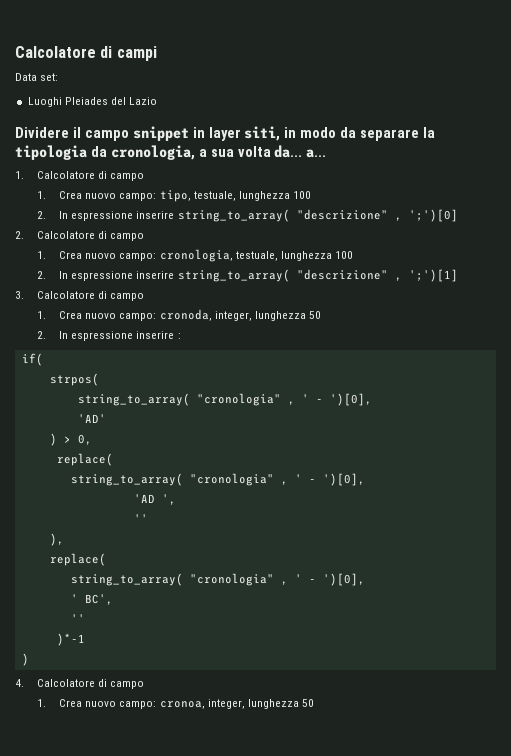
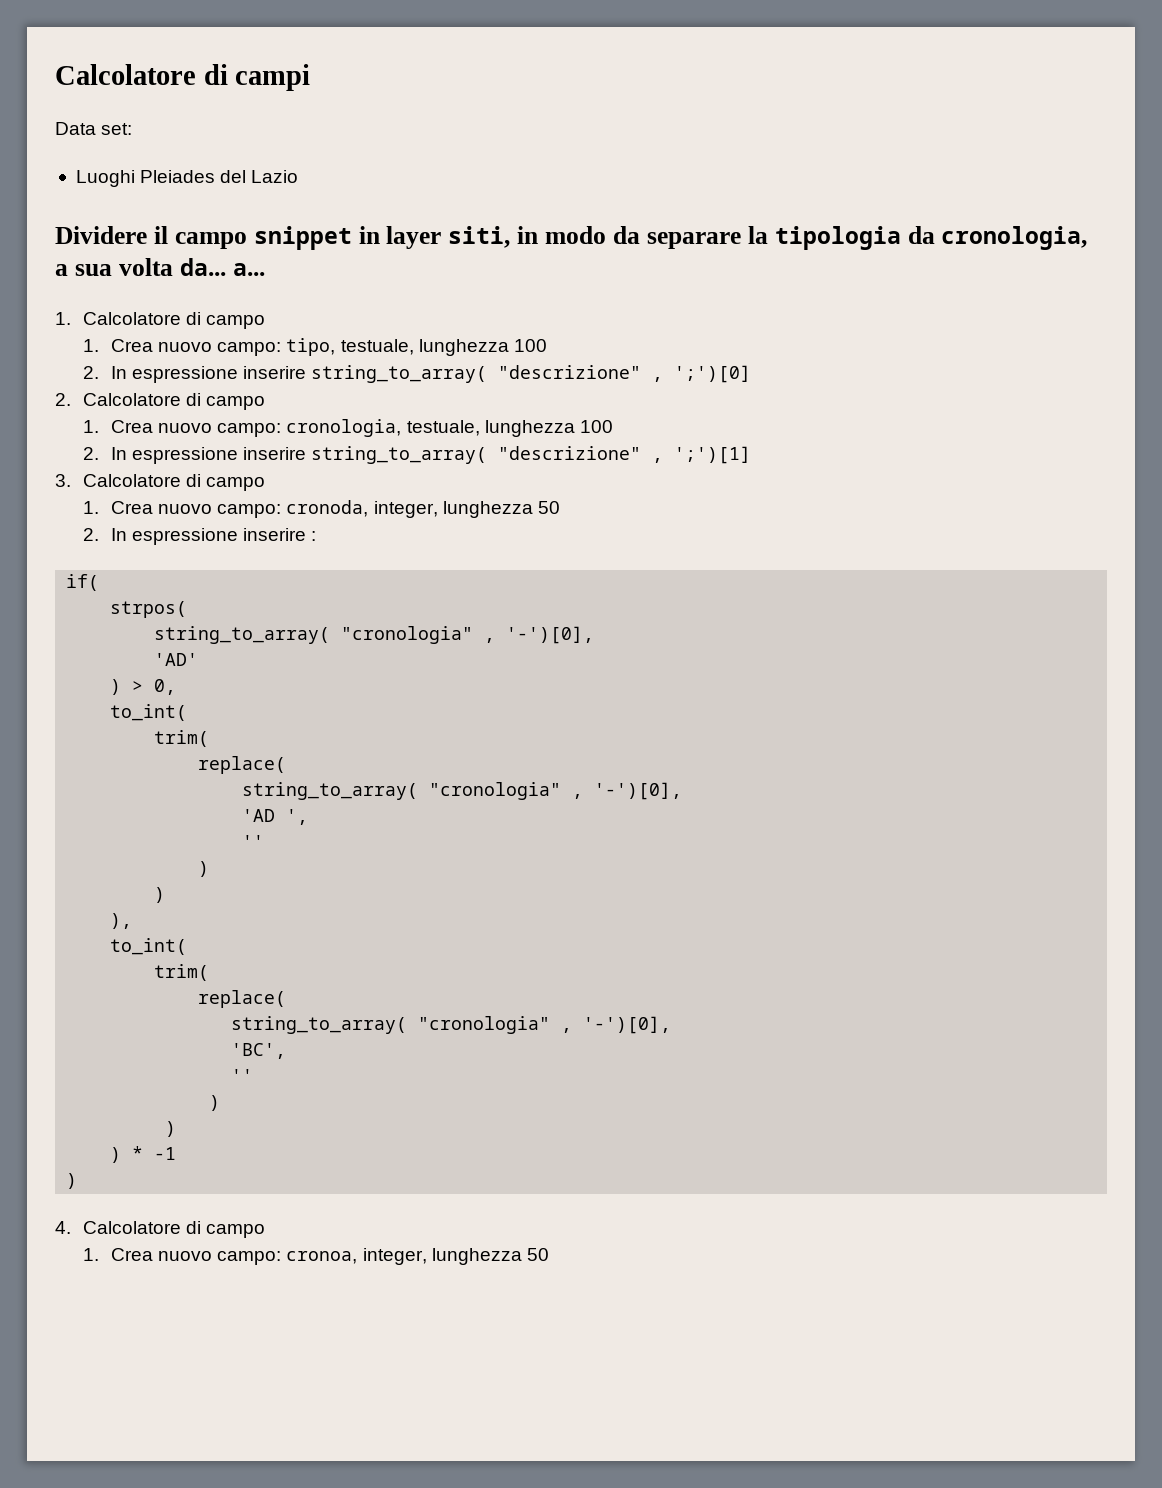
[301,393,372,406] ' - ')[0], -> [506,626,595,644] '-')[0],
[56,453,113,466] [70,473,365,486] // replace( // string_to_array( "cronologia" , ' - ')[0], -> [110,704,188,721] [154,730,210,747] [198,756,287,774] [242,782,683,800] // to_int( // trim( // replace( // string_to_array( "cronologia" , '-')[0],
(148, 518) none -> [198,861,210,877] [154,887,166,903] // ) // )
[49,553,106,566] [70,573,365,586] [70,594,113,605] [70,614,85,623] [56,633,85,646] // replace( // string_to_array( "cronologia" , ' - ')[0], // ' BC', // '' // )*-1 -> [110,938,188,955] [154,964,210,981] [198,990,287,1008] [231,1016,672,1034] [231,1043,287,1059] [231,1069,254,1082] [209,1095,221,1111] [165,1121,177,1137] [110,1146,177,1163] // to_int( // trim( // replace( // string_to_array( "cronologia" , '-')[0], // 'BC', // '' // ) // ) // ) * -1

